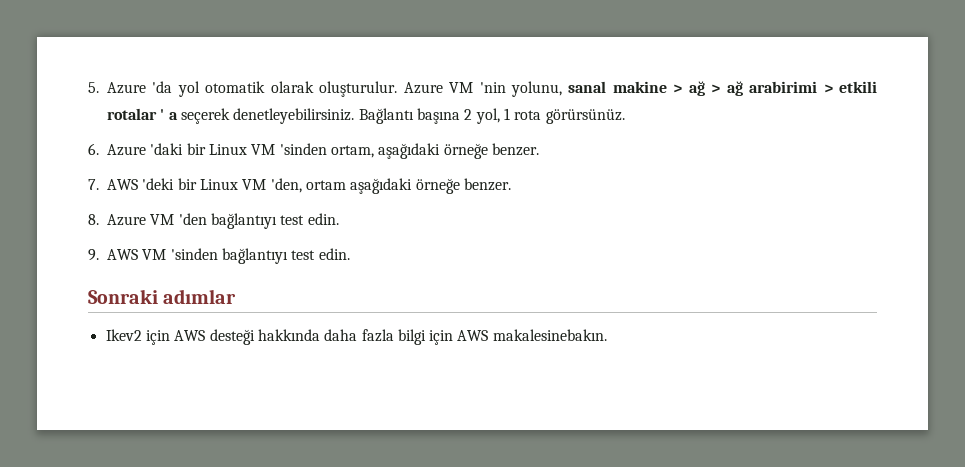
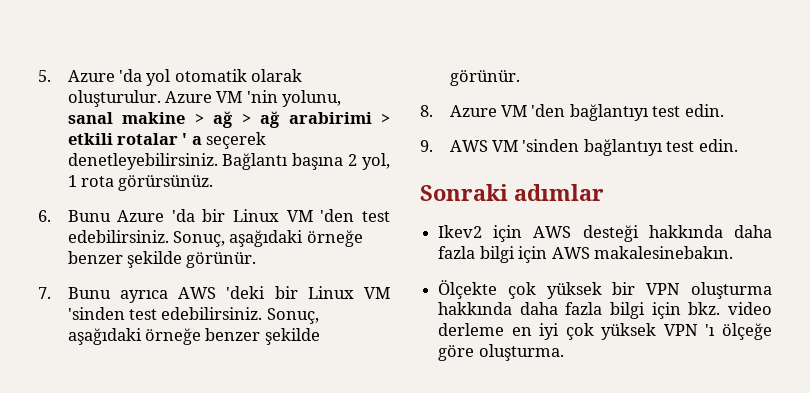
[107,143,539,159] Azure 'daki bir Linux VM 'sinden ortam, aşağıdaki örneğe benzer. -> [67,209,390,222] [67,230,363,247] [67,251,257,268] Bunu Azure 'da bir Linux VM 'den test edebilirsiniz. Sonuç, aşağıdaki örneğe benzer şekilde görünür.
(99, 184) none -> [67,287,168,303] Bunu ayrıca
[270,178,511,194] 'den, ortam aşağıdaki örneğe benzer. -> [67,307,319,324] [67,328,320,345] [449,70,520,86] 'sinden test edebilirsiniz. Sonuç, aşağıdaki örneğe benzer şekilde görünür.
(607, 335) none -> [438,280,772,299] [438,302,772,319] [438,323,772,340] [438,344,564,361] // Ölçekte çok yüksek bir VPN oluşturma hakkında daha fazla bilgi için bkz. video derleme en iyi çok yüksek VPN 'ı ölçeğe göre oluşturma.

